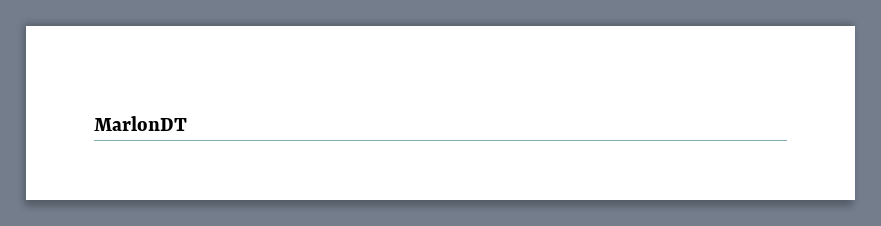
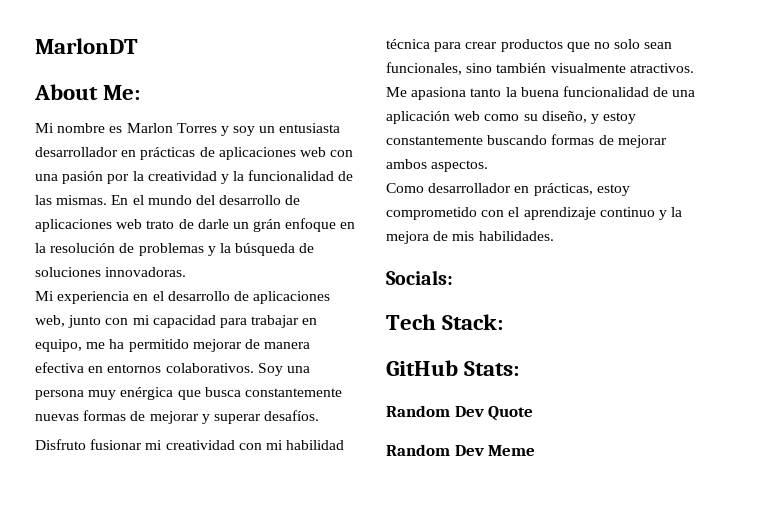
(187, 123) none -> [34,84,141,100] [35,123,341,136] [35,147,354,160] [35,170,354,184] [35,195,301,205] [35,218,356,232] [35,243,315,256] [35,267,187,277] [35,291,331,304] [35,315,318,328] [35,339,311,352] [35,362,310,376] [35,387,342,400] [35,410,320,424] [35,439,345,450] [386,39,673,52] [386,62,694,75] [386,86,696,100] [386,111,637,124] [386,134,667,148] [386,159,489,172] [386,183,630,196] [386,207,683,220] [386,231,554,244] [386,270,453,285] [386,314,504,330] [386,360,520,376] [386,405,534,421] [386,444,536,456] // About Me: // Mi nombre es Marlon Torres y soy un entusiasta desarrollador en prácticas de aplicaciones web con una pasión por la creatividad y la funcionalidad de las mismas. En el mundo del desarrollo de aplicaciones web trato de darle un grán enfoque en la resolución de problemas y la búsqueda de soluciones innovadoras. // Mi experiencia en el desarrollo de aplicaciones web, junto con mi capacidad para trabajar en equipo, me ha permitido mejorar de manera efectiva en entornos colaborativos. Soy una persona muy enérgica que busca constantemente nuevas formas de mejorar y superar desafíos. // Disfruto fusionar mi creatividad con mi habilidad técnica para crear productos que no solo sean funcionales, sino también visualmente atractivos. Me apasiona tanto la buena funcionalidad de una aplicación web como su diseño, y estoy constantemente buscando formas de mejorar ambos aspectos. // Como desarrollador en prácticas, estoy comprometido con el aprendizaje continuo y la mejora de mis habilidades. // Socials: // Tech Stack: // GitHub Stats: // Random Dev Quote // Random Dev Meme

